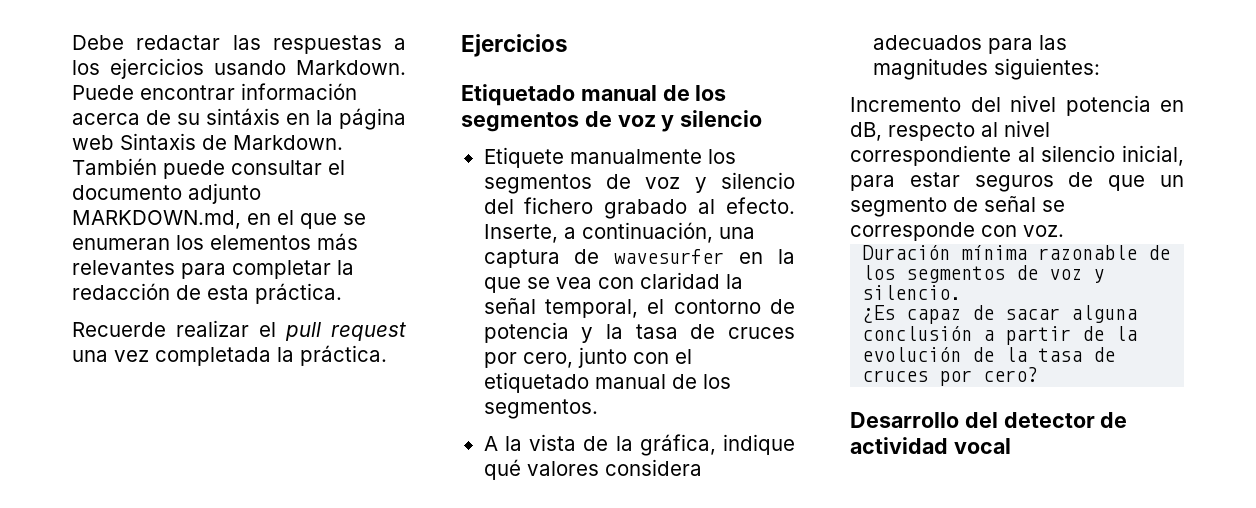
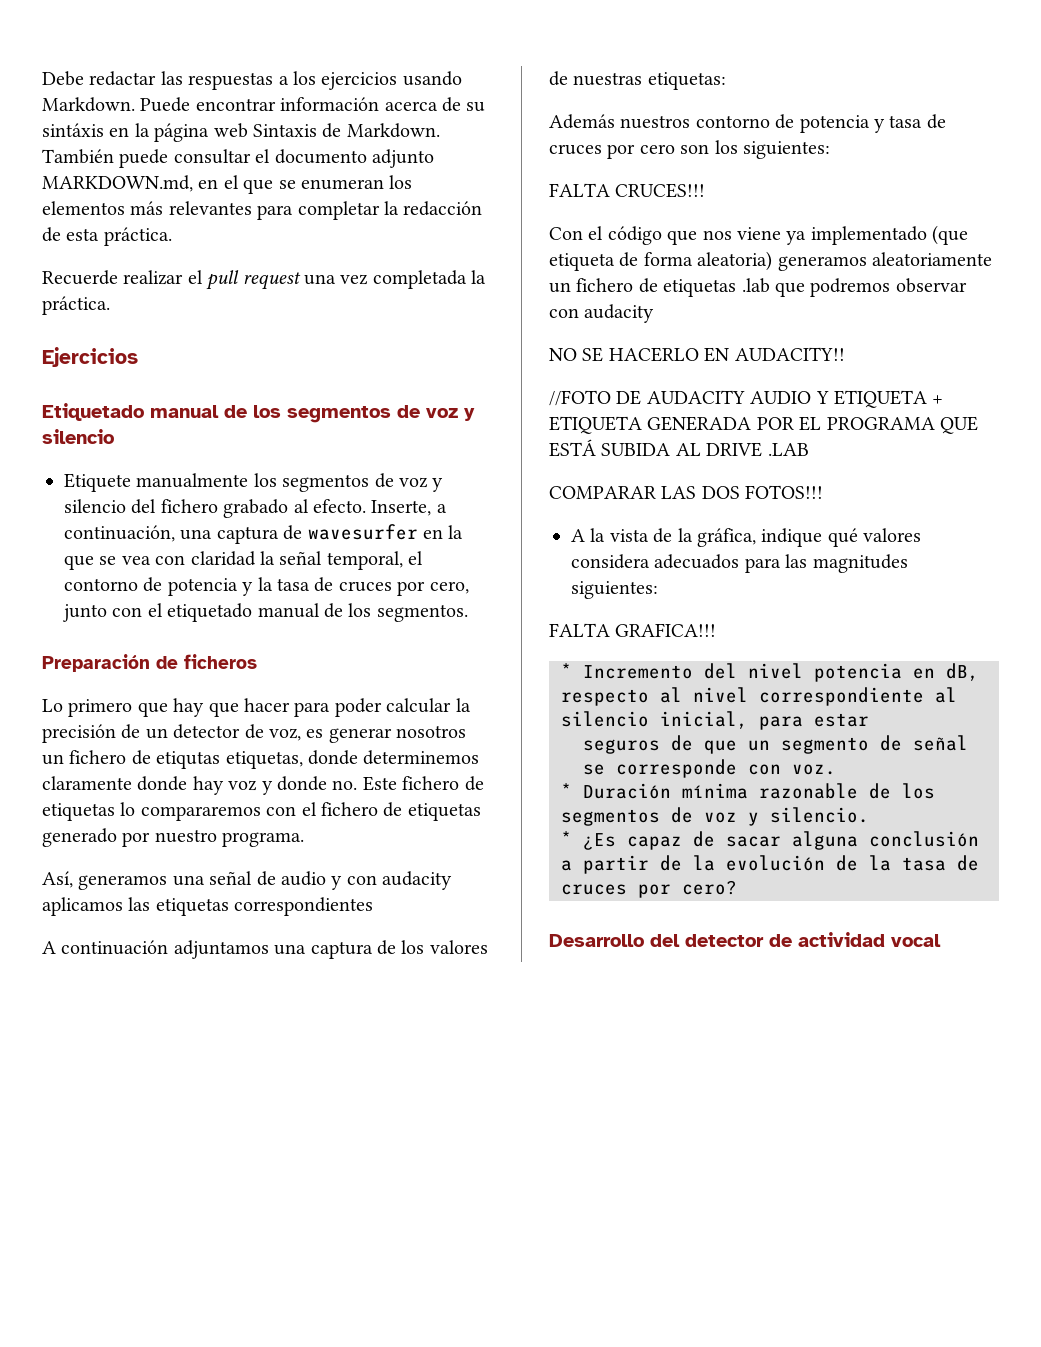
(598, 409) none -> [42,654,257,672] [42,698,471,717] [42,724,467,743] [42,750,480,769] [42,776,484,795] [42,802,481,821] [42,828,305,847] [42,871,453,890] [42,897,374,916] [42,940,488,959] [549,71,726,90] [549,114,946,133] [549,140,830,159] [549,183,706,198] [549,225,969,245] [549,251,992,271] [549,278,967,297] [549,304,655,323] [549,347,845,362] [549,390,944,408] [549,416,978,434] [549,439,809,457] [549,485,824,499] // Preparación de ficheros // Lo primero que hay que hacer para poder calcular la precisión de un detector de voz, es generar nosotros un fichero de etiqutas etiquetas, donde determinemos claramente donde hay voz y donde no. Este fichero de etiquetas lo compararemos con el fichero de etiquetas generado por nuestro programa. // Así, generamos una señal de audio y con audacity aplicamos las etiquetas correspondientes // A continuación adjuntamos una captura de los valores de nuestras etiquetas: // Además nuestros contorno de potencia y tasa de cruces por cero son los siguientes: // FALTA CRUCES!!! // Con el código que nos viene ya implementado (que etiqueta de forma aleatoria) generamos aleatoriamente un fichero de etiquetas .lab que podremos observar con audacity // NO SE HACERLO EN AUDACITY!! // //FOTO DE AUDACITY AUDIO Y ETIQUETA + ETIQUETA GENERADA POR EL PROGRAMA QUE ESTÁ SUBIDA AL DRIVE .LAB // COMPARAR LAS DOS FOTOS!!!
(1100, 69) none -> [549,623,717,637] [561,663,572,678] FALTA GRAFICA!!! // *
(960, 179) none -> (869, 720) //
(1064, 231) none -> [561,783,572,798] *
(962, 292) none -> [561,831,572,846] *

